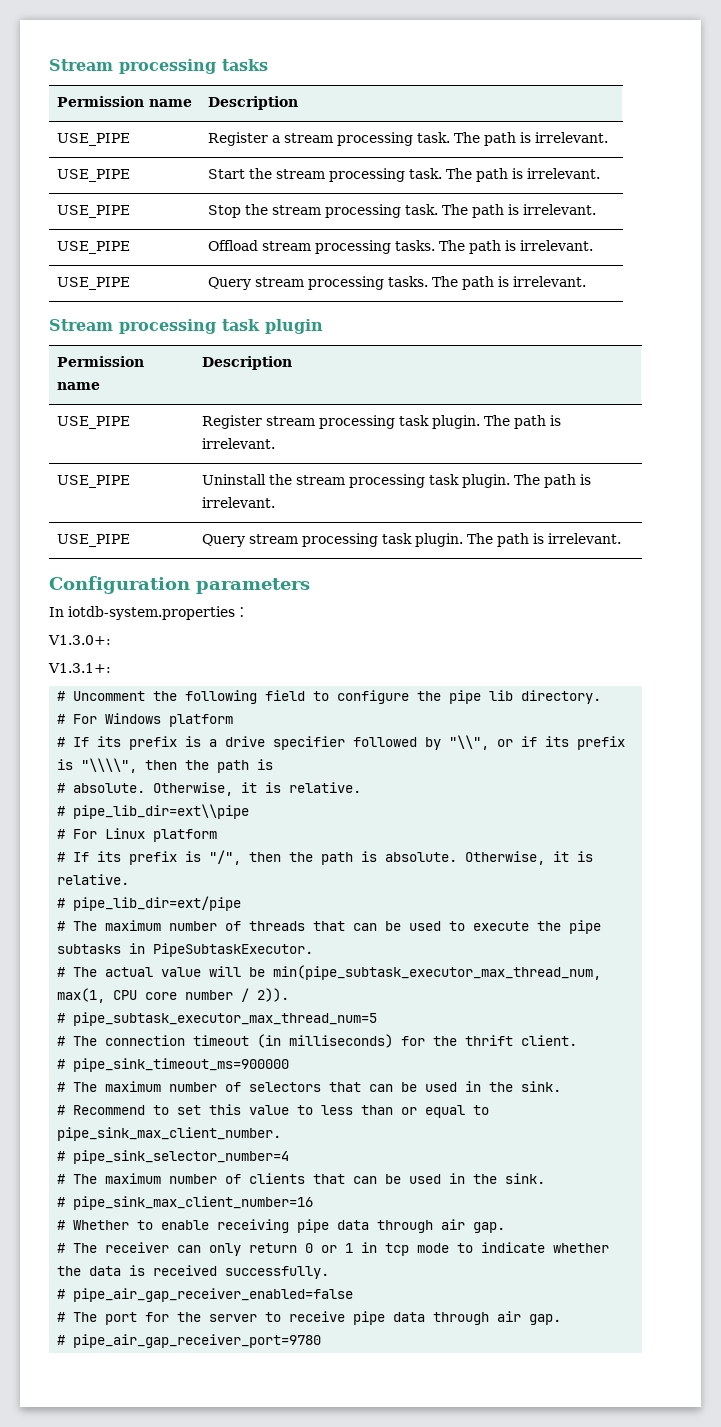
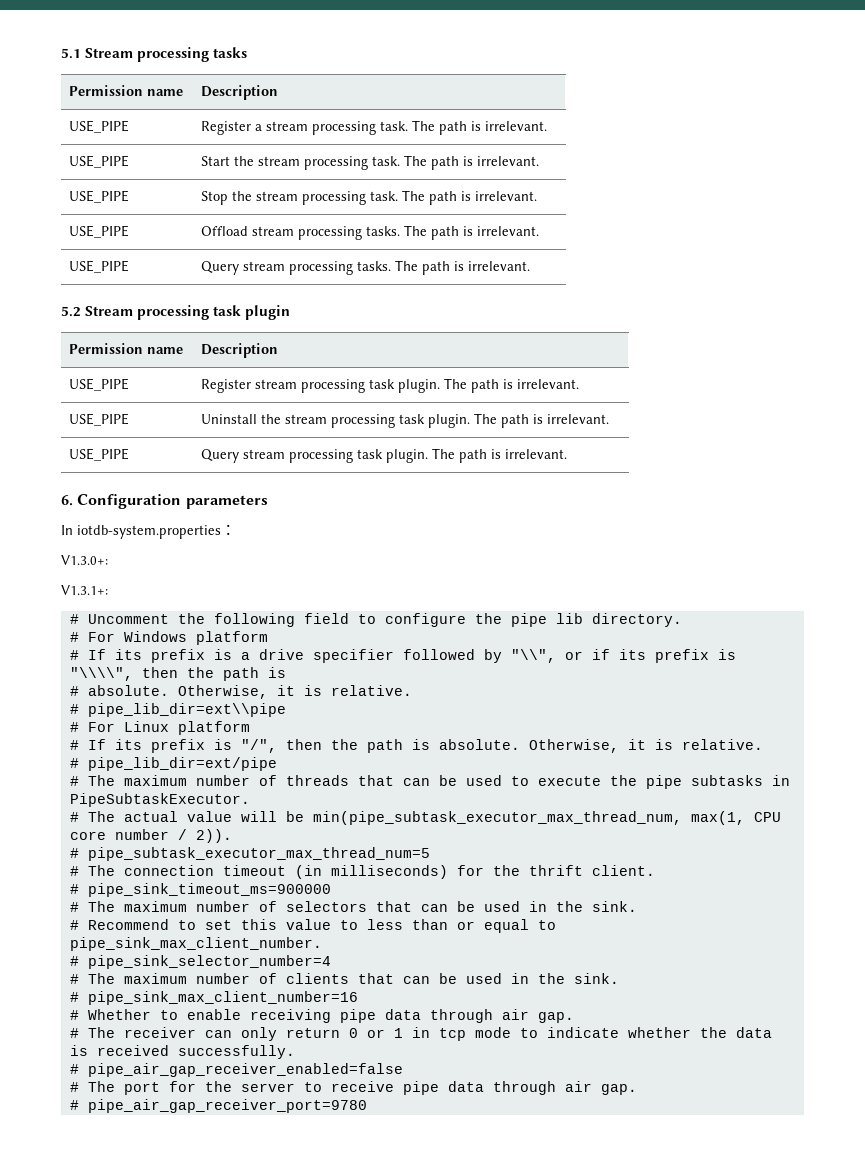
(49, 65) none -> [61,48,81,59] 5.1
(586, 281) none -> [61,306,81,317] 5.2
(621, 538) none -> [61,495,73,506] 6.

